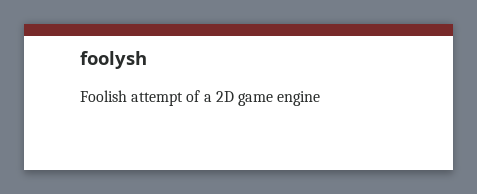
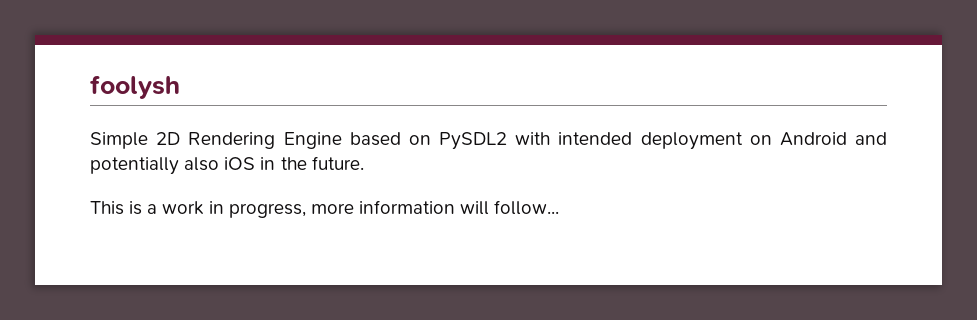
[80,90,321,106] Foolish attempt of a 2D game engine -> [90,132,887,150] [90,156,364,175] [90,200,560,218] Simple 2D Rendering Engine based on PySDL2 with intended deployment on Android and potentially also iOS in the future. // This is a work in progress, more information will follow...

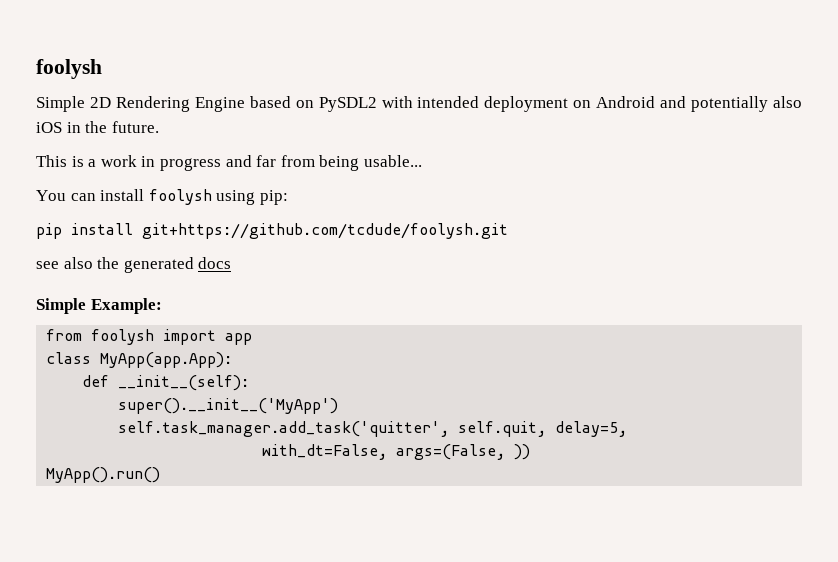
[228,200,560,218] progress, more information will follow... -> [159,155,422,171] [36,189,288,205] [36,223,508,239] [36,257,232,273] [36,298,162,314] [46,329,253,345] [46,352,233,368] [82,375,250,391] [118,398,339,414] [118,421,628,437] [262,444,531,460] [46,467,161,483] progress and far from being usable... // You can install foolysh using pip: // pip install git+https://github.com/tcdude/foolysh.git // see also the generated docs // Simple Example: // from foolysh import app // class MyApp(app.App): // def __init__(self): // super().__init__('MyApp') // self.task_manager.add_task('quitter', self.quit, delay=5, // with_dt=False, args=(False, )) // MyApp().run()

